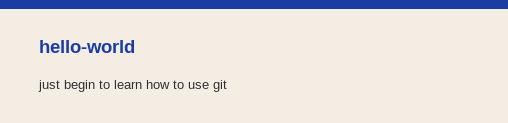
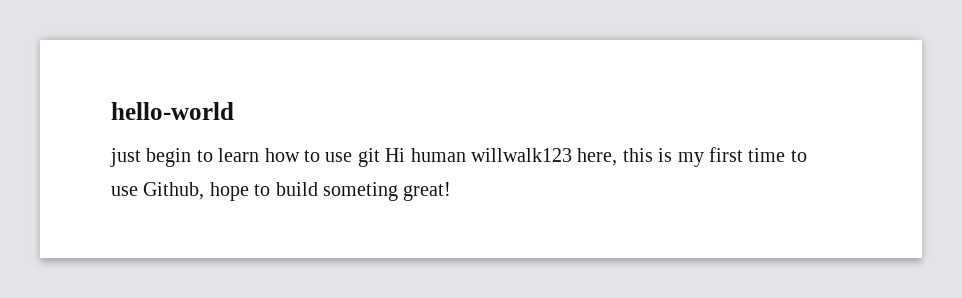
(227, 86) none -> [385,147,807,167] [111,182,452,201] Hi human willwalk123 here, this is my first time to use Github, hope to build someting great!

